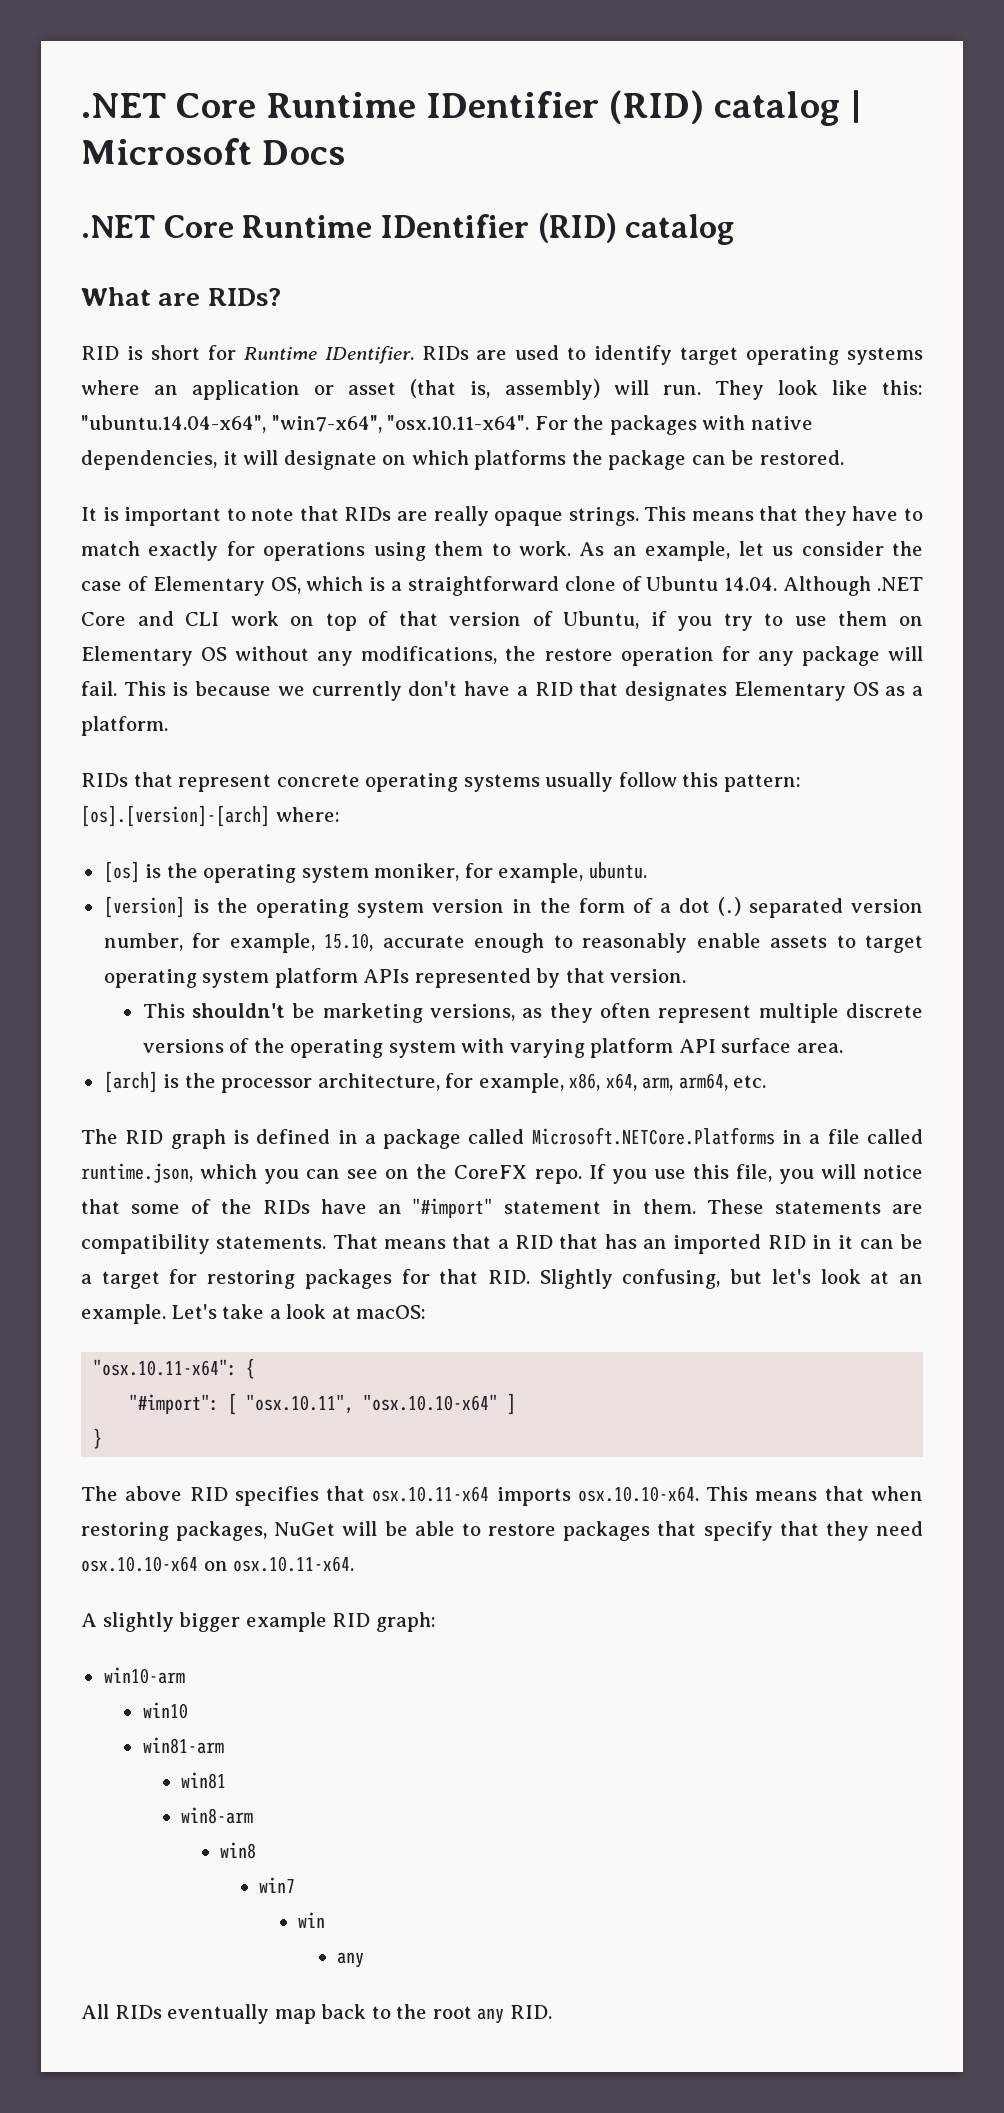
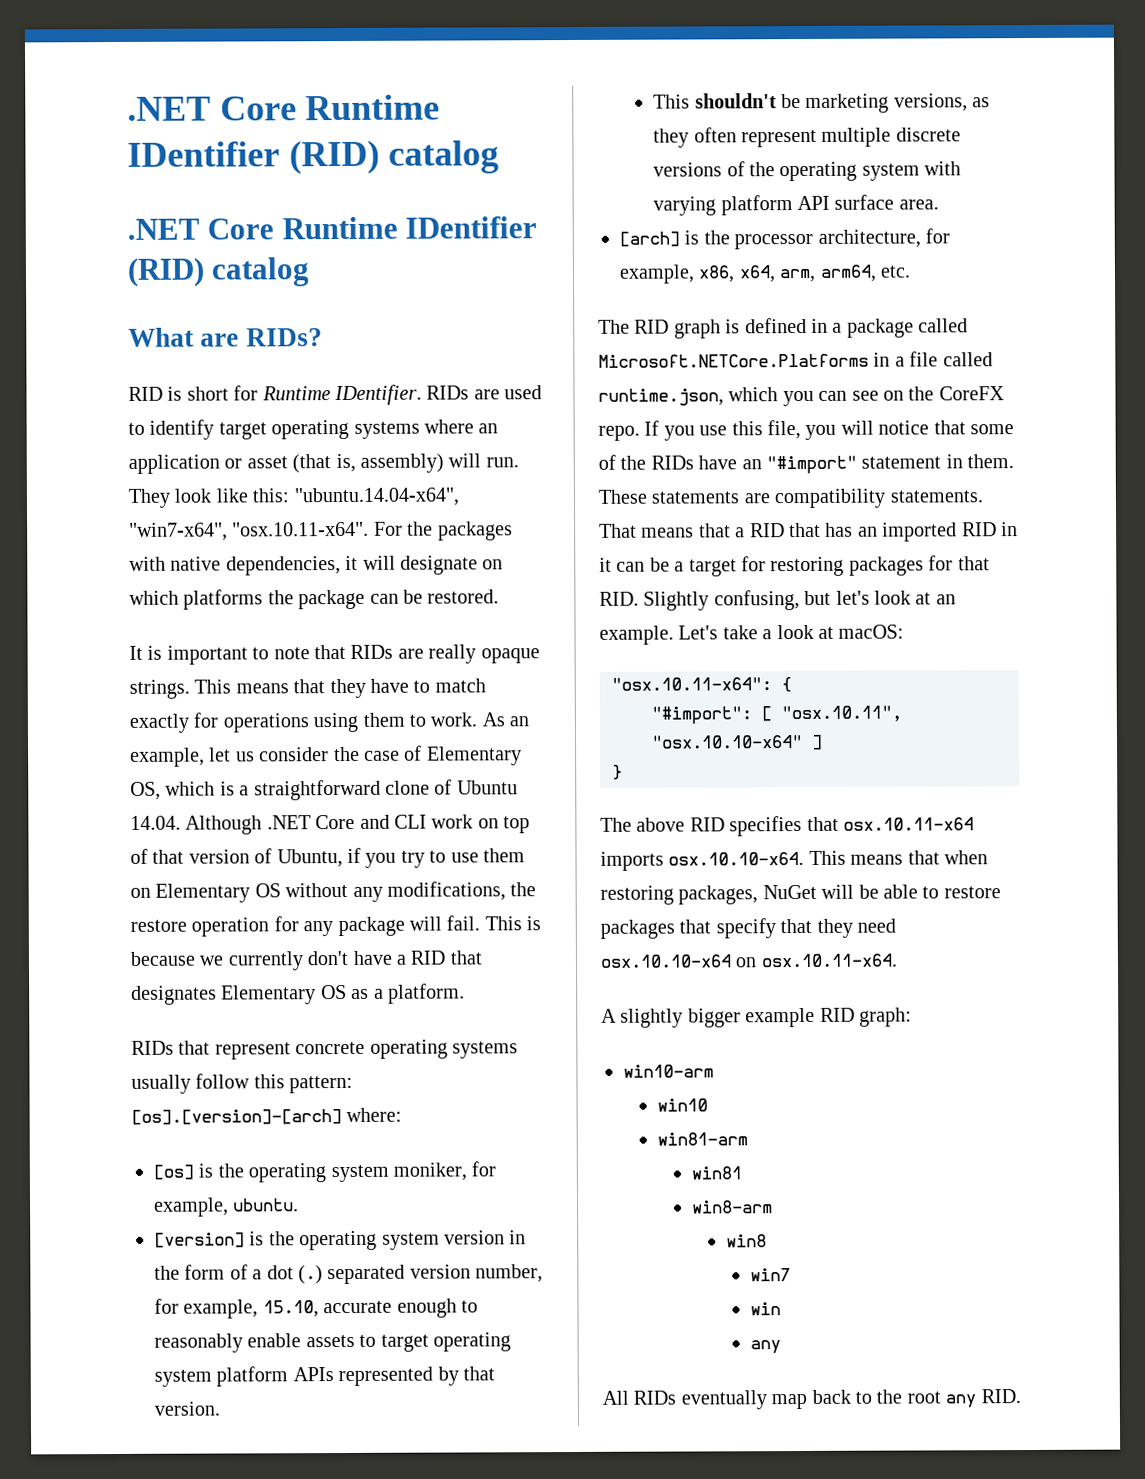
[81,90,862,126] [81,138,345,165] .NET Core Runtime IDentifier (RID) catalog | Microsoft Docs -> [127,94,441,121] [127,140,500,175] .NET Core Runtime IDentifier (RID) catalog

